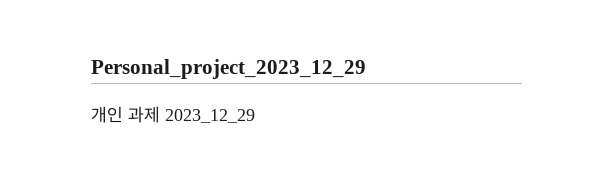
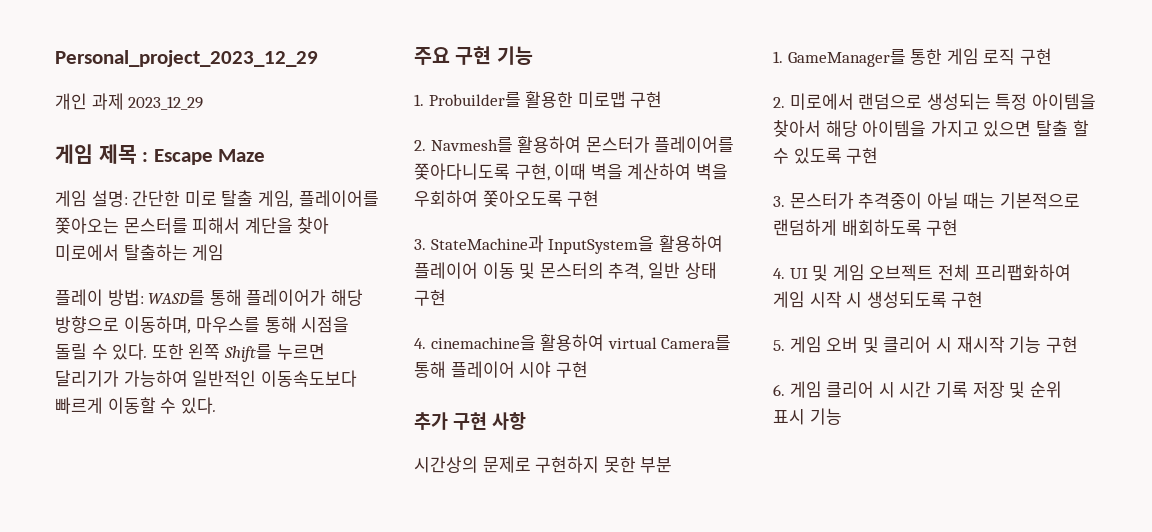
(255, 116) none -> [55,144,266,165] [55,190,379,208] [55,217,330,234] [55,244,225,261] [55,289,363,306] [55,316,350,334] [55,343,325,362] [55,370,357,387] [55,397,216,414] [414,46,533,65] [414,91,663,108] [414,136,735,153] [414,163,728,181] [414,190,600,207] [414,235,723,254] [414,262,717,280] [414,289,446,306] [414,334,732,351] [414,361,588,378] [414,412,526,430] [414,456,673,473] [773,48,1052,67] [773,93,1096,110] [773,120,1089,137] [773,147,879,164] [773,192,1080,209] [773,219,959,236] [773,264,1071,281] [773,291,984,308] [773,336,1078,353] [773,381,1062,398] [773,408,842,425] // 게임 제목 : Escape Maze // 게임 설명: 간단한 미로 탈출 게임, 플레이어를 쫓아오는 몬스터를 피해서 계단을 찾아 미로에서 탈출하는 게임 // 플레이 방법: WASD를 통해 플레이어가 해당 방향으로 이동하며, 마우스를 통해 시점을 돌릴 수 있다. 또한 왼쪽 Shift를 누르면 달리기가 가능하여 일반적인 이동속도보다 빠르게 이동할 수 있다. // 주요 구현 기능 // 1. Probuilder를 활용한 미로맵 구현 // 2. Navmesh를 활용하여 몬스터가 플레이어를 쫓아다니도록 구현, 이때 벽을 계산하여 벽을 우회하여 쫓아오도록 구현 // 3. StateMachine과 InputSystem을 활용하여 플레이어 이동 및 몬스터의 추격, 일반 상태 구현 // 4. cinemachine을 활용하여 virtual Camera를 통해 플레이어 시야 구현 // 추가 구현 사항 // 시간상의 문제로 구현하지 못한 부분 // 1. GameManager를 통한 게임 로직 구현 // 2. 미로에서 랜덤으로 생성되는 특정 아이템을 찾아서 해당 아이템을 가지고 있으면 탈출 할 수 있도록 구현 // 3. 몬스터가 추격중이 아닐 때는 기본적으로 랜덤하게 배회하도록 구현 // 4. UI 및 게임 오브젝트 전체 프리팹화하여 게임 시작 시 생성되도록 구현 // 5. 게임 오버 및 클리어 시 재시작 기능 구현 // 6. 게임 클리어 시 시간 기록 저장 및 순위 표시 기능

